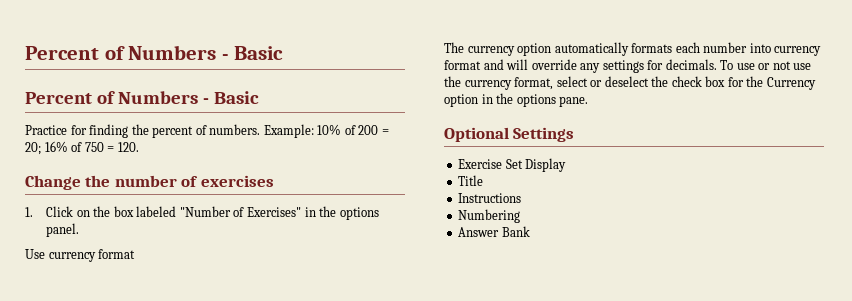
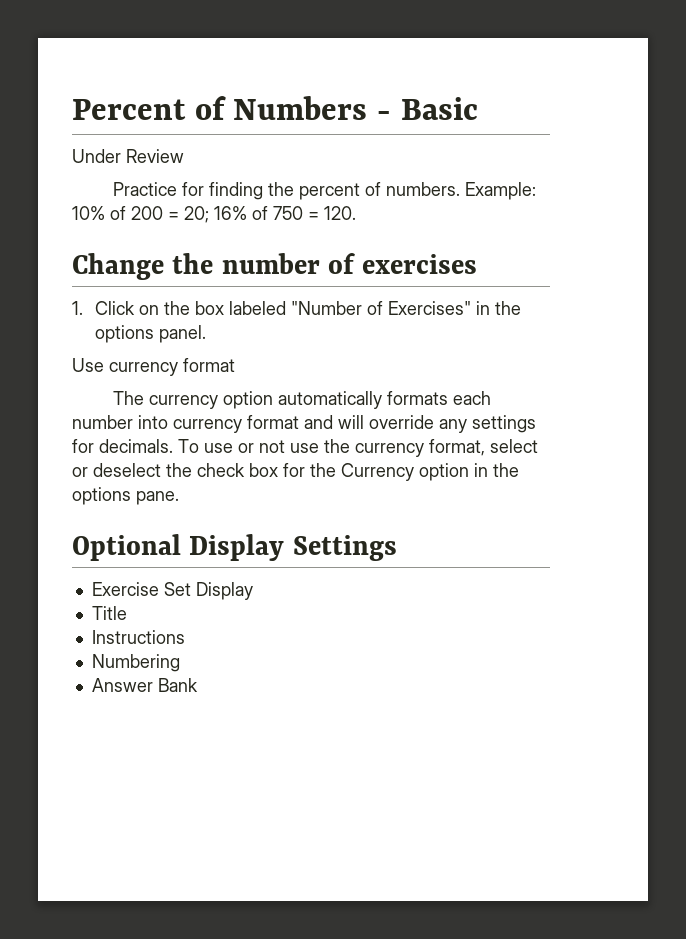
[25,45,284,60] [25,91,259,104] Percent of Numbers - Basic // Percent of Numbers - Basic -> [72,96,478,120] [72,149,184,163] Percent of Numbers - Basic // Under Review
(509, 134) none -> [189,534,285,561] Display

